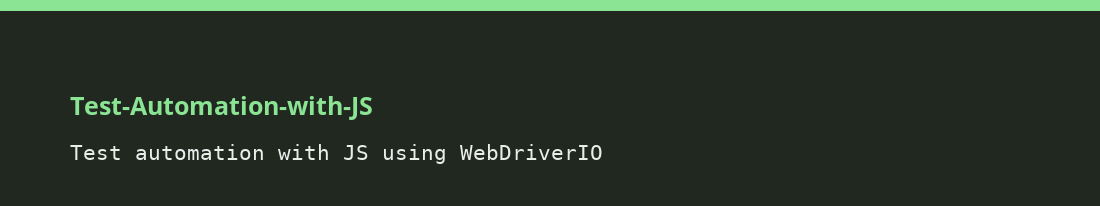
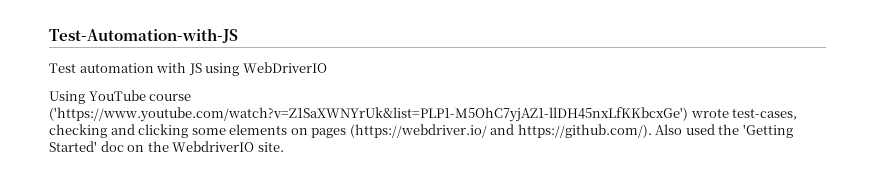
(603, 152) none -> [49,90,192,104] [49,107,798,122] [49,124,793,138] [49,141,284,152] // Using YouTube course ('https://www.youtube.com/watch?v=Z1SaXWNYrUk&list=PLP1-M5OhC7yjAZ1-llDH45nxLfKKbcxGe') wrote test-cases, checking and clicking some elements on pages (https://webdriver.io/ and https://github.com/). Also used the 'Getting Started' doc on the WebdriverIO site.

